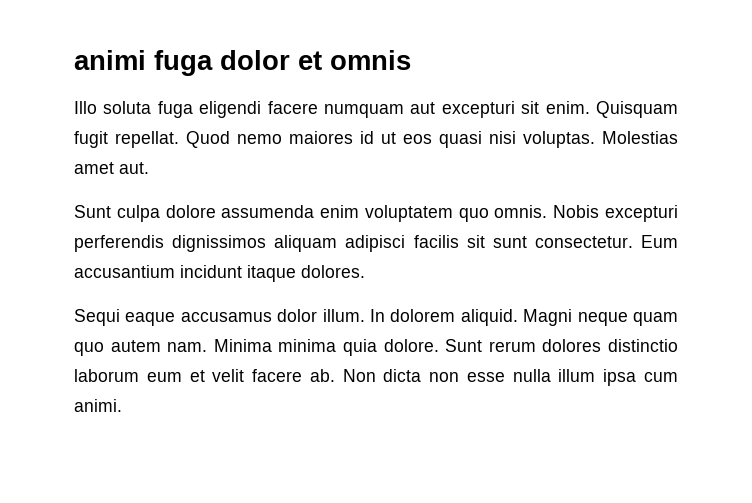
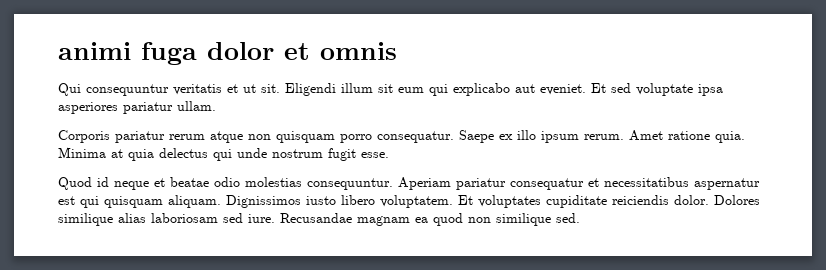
[74,101,678,118] [74,131,678,148] [74,162,149,174] [74,205,678,222] [74,235,678,252] [74,265,365,282] [74,309,678,326] [74,339,679,356] [74,369,678,386] [74,399,122,412] Illo soluta fuga eligendi facere numquam aut excepturi sit enim. Quisquam fugit repellat. Quod nemo maiores id ut eos quasi nisi voluptas. Molestias amet aut. // Sunt culpa dolore assumenda enim voluptatem quo omnis. Nobis excepturi perferendis dignissimos aliquam adipisci facilis sit sunt consectetur. Eum accusantium incidunt itaque dolores. // Sequi eaque accusamus dolor illum. In dolorem aliquid. Magni neque quam quo autem nam. Minima minima quia dolore. Sunt rerum dolores distinctio laborum eum et velit facere ab. Non dicta non esse nulla illum ipsa cum animi. -> [58,83,723,96] [58,101,216,114] [58,130,745,143] [58,147,389,161] [58,177,760,190] [58,195,760,208] [58,213,580,226] Qui consequuntur veritatis et ut sit. Eligendi illum sit eum qui explicabo aut eveniet. Et sed voluptate ipsa asperiores pariatur ullam. // Corporis pariatur rerum atque non quisquam porro consequatur. Saepe ex illo ipsum rerum. Amet ratione quia. Minima at quia delectus qui unde nostrum fugit esse. // Quod id neque et beatae odio molestias consequuntur. Aperiam pariatur consequatur et necessitatibus aspernatur est qui quisquam aliquam. Dignissimos iusto libero voluptatem. Et voluptates cupiditate reiciendis dolor. Dolores similique alias laboriosam sed iure. Recusandae magnam ea quod non similique sed.

